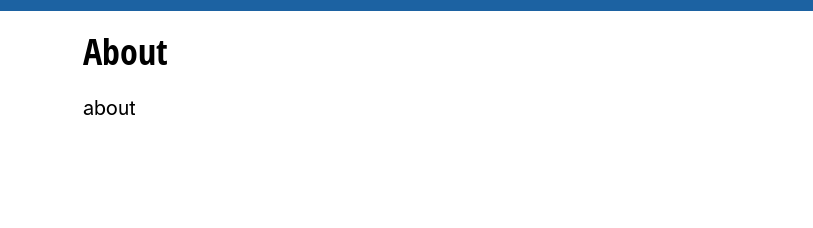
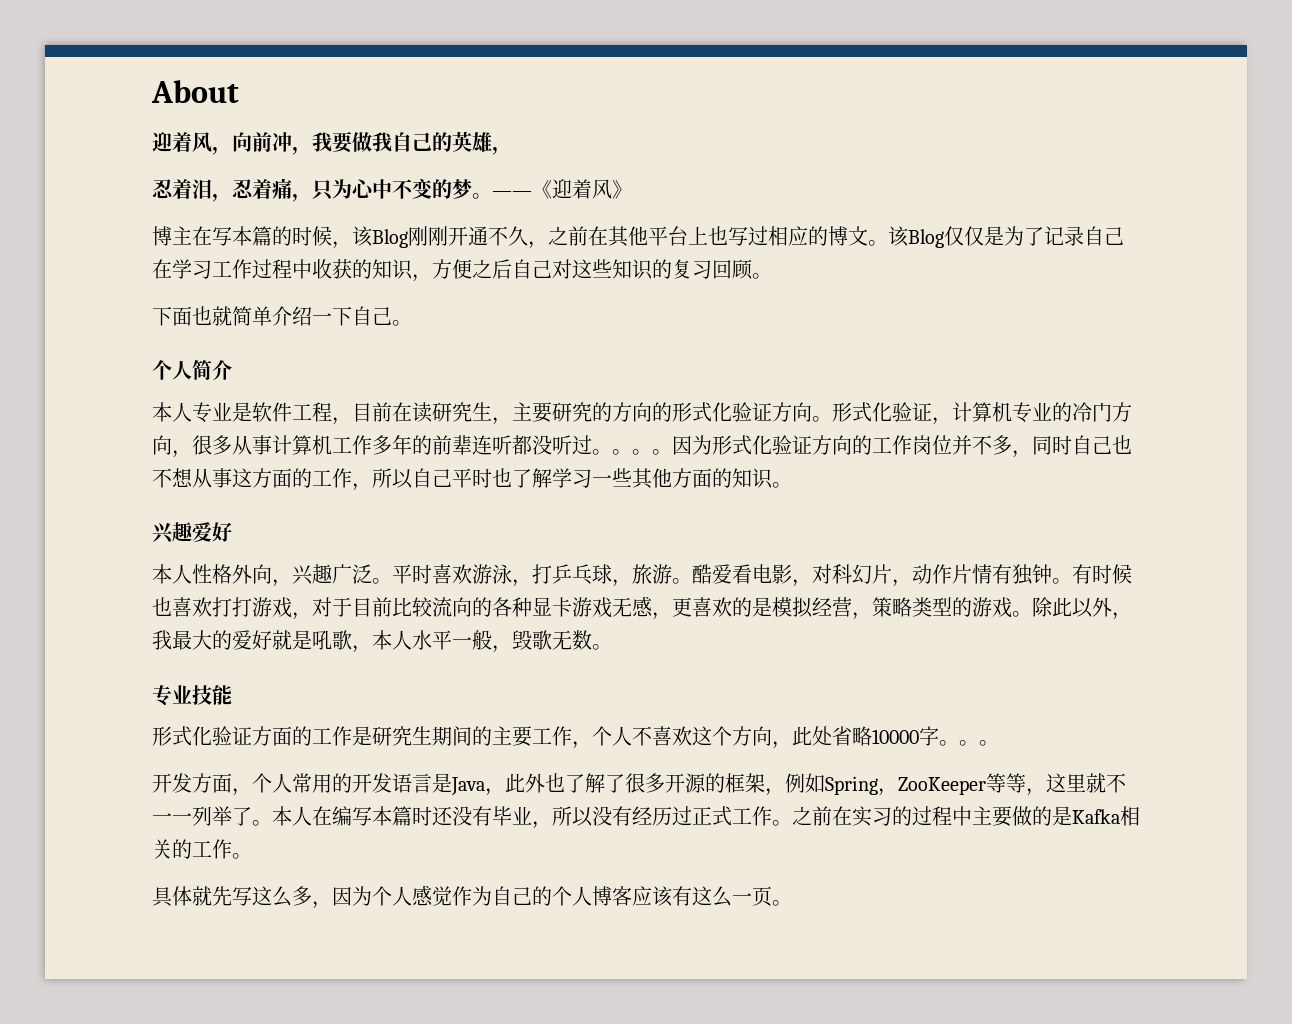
[83,100,136,115] about -> [152,131,512,155] [152,178,632,202] [152,226,1124,249] [152,259,772,282] [152,306,412,326] [152,360,232,380] [152,402,1132,425] [152,435,1132,458] [152,468,792,491] [152,522,232,544] [152,564,1132,587] [152,596,1132,620] [152,630,612,653] [152,684,232,706] [152,726,999,749] [152,773,1126,796] [152,806,1140,829] [152,839,252,859] [152,885,792,909] 迎着风，向前冲，我要做我自己的英雄， // 忍着泪，忍着痛，只为心中不变的梦。——《迎着风》 // 博主在写本篇的时候，该Blog刚刚开通不久，之前在其他平台上也写过相应的博文。该Blog仅仅是为了记录自己在学习工作过程中收获的知识，方便之后自己对这些知识的复习回顾。 // 下面也就简单介绍一下自己。 // 个人简介 // 本人专业是软件工程，目前在读研究生，主要研究的方向的形式化验证方向。形式化验证，计算机专业的冷门方向，很多从事计算机工作多年的前辈连听都没听过。。。。因为形式化验证方向的工作岗位并不多，同时自己也不想从事这方面的工作，所以自己平时也了解学习一些其他方面的知识。 // 兴趣爱好 // 本人性格外向，兴趣广泛。平时喜欢游泳，打乒乓球，旅游。酷爱看电影，对科幻片，动作片情有独钟。有时候也喜欢打打游戏，对于目前比较流向的各种显卡游戏无感，更喜欢的是模拟经营，策略类型的游戏。除此以外，我最大的爱好就是吼歌，本人水平一般，毁歌无数。 // 专业技能 // 形式化验证方面的工作是研究生期间的主要工作，个人不喜欢这个方向，此处省略10000字。。。 // 开发方面，个人常用的开发语言是Java，此外也了解了很多开源的框架，例如Spring，ZooKeeper等等，这里就不一一列举了。本人在编写本篇时还没有毕业，所以没有经历过正式工作。之前在实习的过程中主要做的是Kafka相关的工作。 // 具体就先写这么多，因为个人感觉作为自己的个人博客应该有这么一页。

